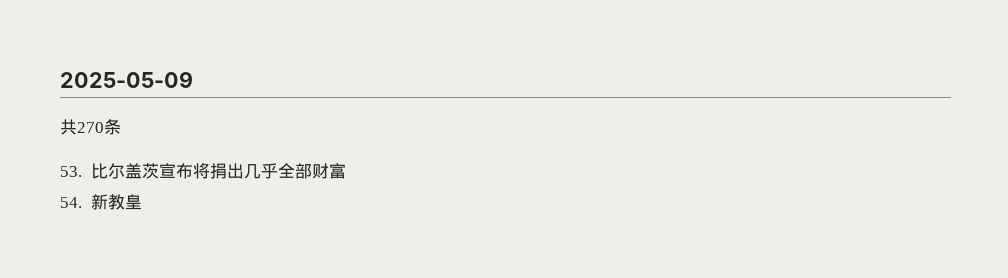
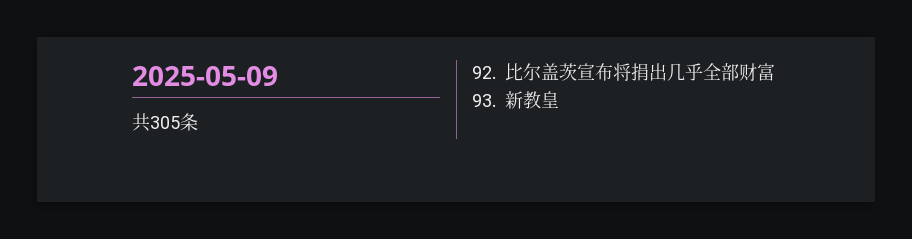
[77,122,104,133] 270 -> [150,116,180,129] 305
[60,166,82,177] 53. -> [472,66,496,79] 92.
[60,197,82,208] 54. -> [472,94,496,107] 93.

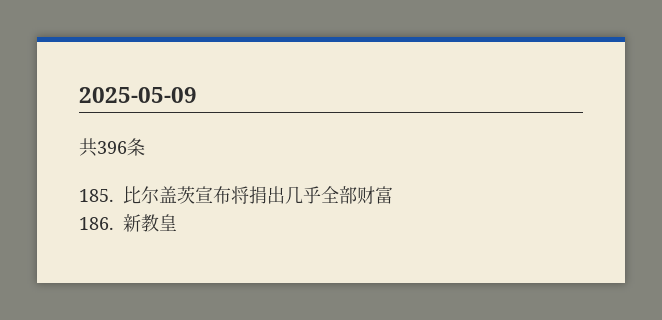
[150,116,180,129] 305 -> [97,141,127,154] 396
[472,66,496,79] 92. -> [79,189,114,202] 185.
[472,94,496,107] 93. -> [79,217,114,230] 186.

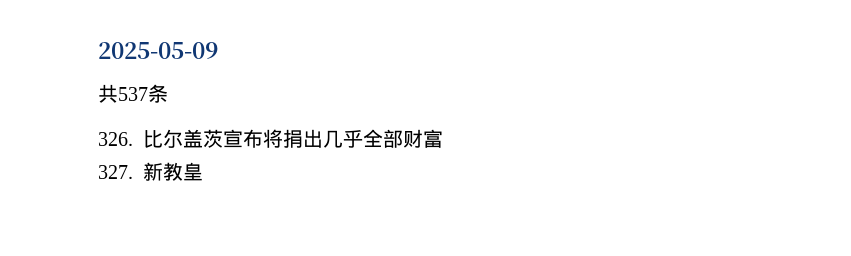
[97,141,127,154] 396 -> [118,87,148,101] 537
[79,189,114,202] 185. -> [98,132,133,146] 326.
[79,217,114,230] 186. -> [98,165,133,179] 327.

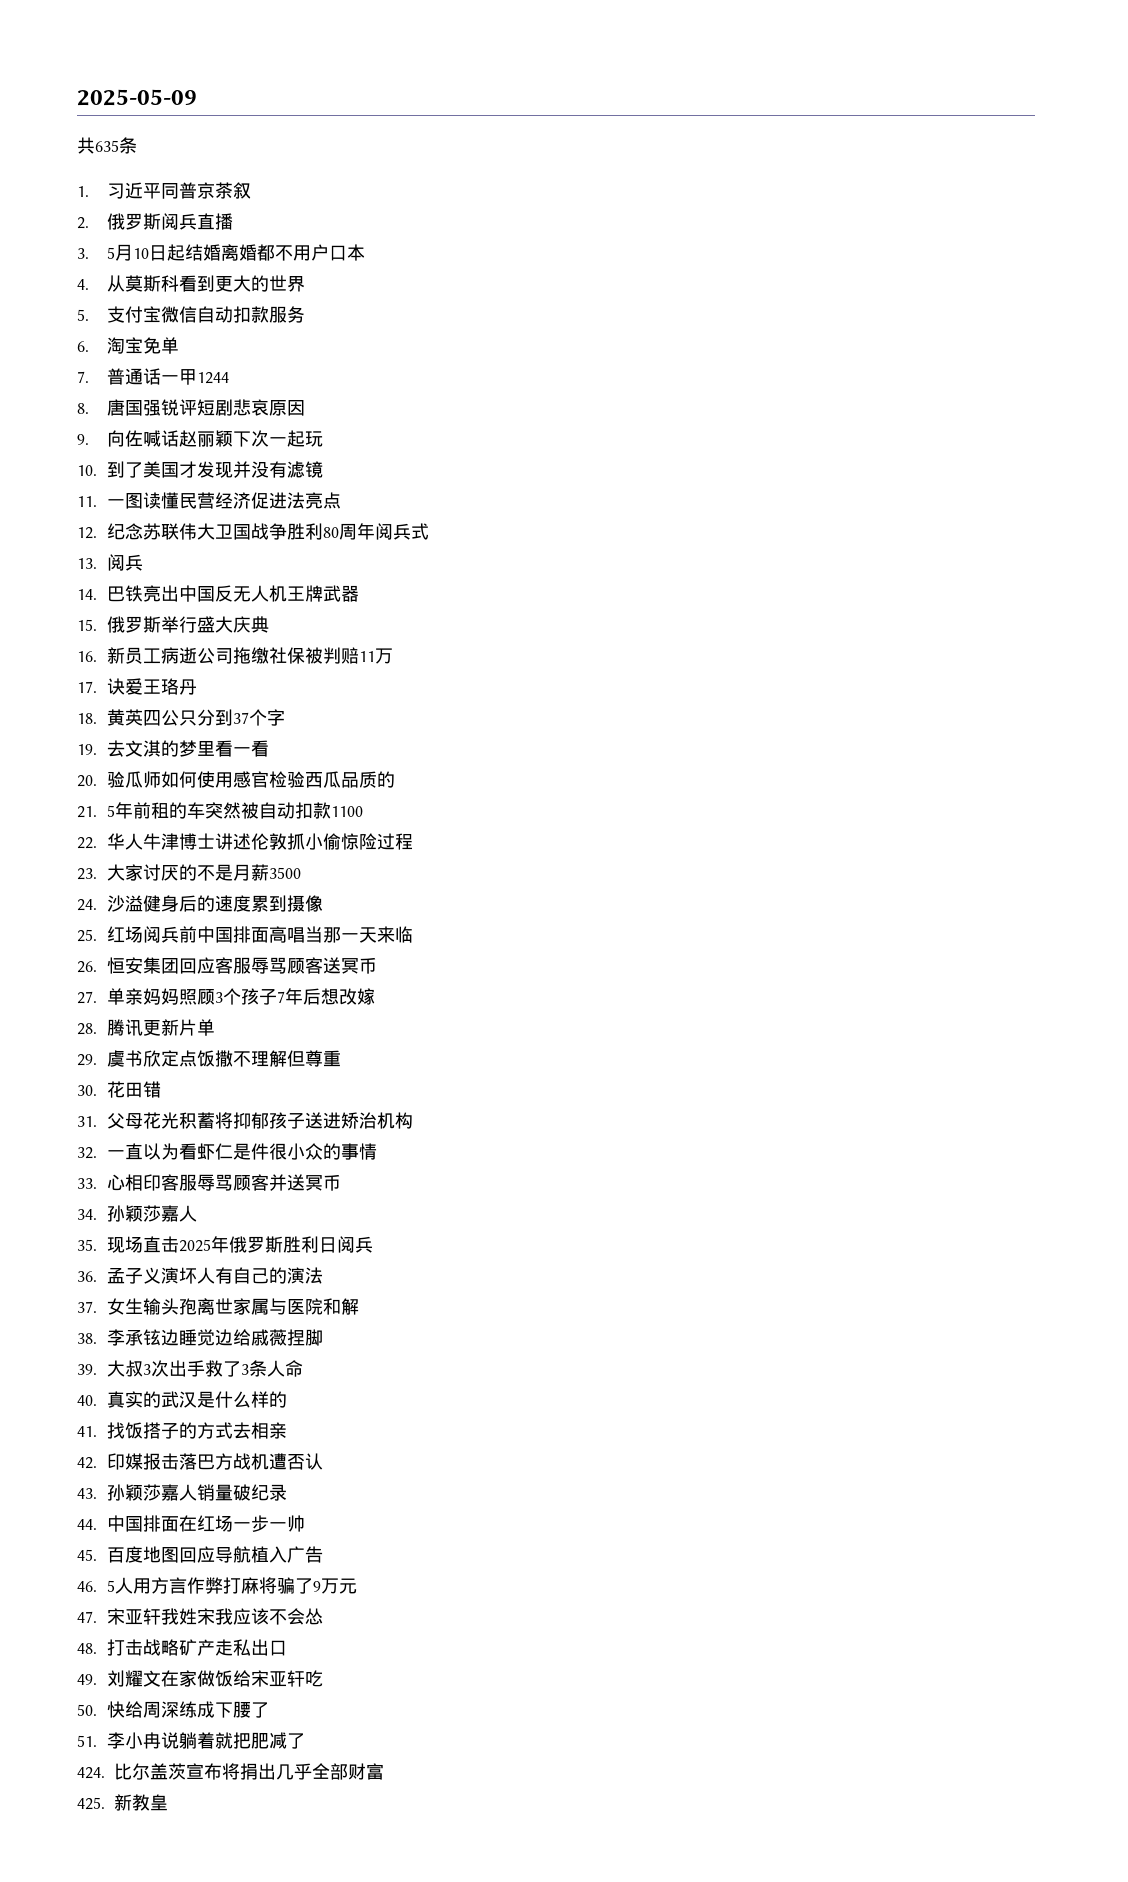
[118,87,148,101] 537 -> [95,140,119,152] 635
[98,132,133,146] 326. -> [77,182,251,199] [77,213,233,230] [77,244,365,261] [77,275,305,292] [77,306,305,323] [77,337,179,354] [77,368,229,385] [77,399,305,416] [77,430,323,447] [77,461,323,478] [77,492,341,509] [77,523,429,540] [77,554,143,571] [77,585,359,602] [77,616,269,633] [77,647,393,664] [77,678,197,695] [77,709,285,726] [77,740,269,757] [77,771,395,788] [77,802,363,819] [77,833,413,850] [77,864,301,881] [77,895,323,912] [77,926,413,943] [77,957,377,974] [77,988,375,1005] [77,1019,215,1036] [77,1050,341,1067] [77,1081,161,1098] [77,1112,413,1129] [77,1143,377,1160] [77,1174,341,1191] [77,1205,197,1222] [77,1236,373,1253] [77,1267,323,1284] [77,1298,359,1315] [77,1329,323,1346] [77,1360,303,1377] [77,1391,287,1408] [77,1422,287,1439] [77,1453,323,1470] [77,1484,287,1501] [77,1515,305,1532] [77,1546,323,1563] [77,1577,357,1594] [77,1608,323,1625] [77,1639,287,1656] [77,1670,323,1687] [77,1701,269,1718] [77,1732,305,1749] [77,1767,105,1779] 1.习近平同普京茶叙 // 2.俄罗斯阅兵直播 // 3. 5月10日起结婚离婚都不用户口本 // 4.从莫斯科看到更大的世界 // 5.支付宝微信自动扣款服务 // 6.淘宝免单 // 7.普通话一甲1244 // 8.唐国强锐评短剧悲哀原因 // 9.向佐喊话赵丽颖下次一起玩 // 10.到了美国才发现并没有滤镜 // 11.一图读懂民营经济促进法亮点 // 12.纪念苏联伟大卫国战争胜利80周年阅兵式 // 13.阅兵 // 14.巴铁亮出中国反无人机王牌武器 // 15.俄罗斯举行盛大庆典 // 16.新员工病逝公司拖缴社保被判赔11万 // 17.诀爱王珞丹 // 18.黄英四公只分到37个字 // 19.去文淇的梦里看一看 // 20.验瓜师如何使用感官检验西瓜品质的 // 21. 5年前租的车突然被自动扣款1100 // 22.华人牛津博士讲述伦敦抓小偷惊险过程 // 23.大家讨厌的不是月薪3500 // 24.沙溢健身后的速度累到摄像 // 25.红场阅兵前中国排面高唱当那一天来临 // 26.恒安集团回应客服辱骂顾客送冥币 // 27.单亲妈妈照顾3个孩子7年后想改嫁 // 28.腾讯更新片单 // 29.虞书欣定点饭撒不理解但尊重 // 30.花田错 // 31.父母花光积蓄将抑郁孩子送进矫治机构 // 32.一直以为看虾仁是件很小众的事情 // 33.心相印客服辱骂顾客并送冥币 // 34.孙颖莎嘉人 // 35.现场直击2025年俄罗斯胜利日阅兵 // 36.孟子义演坏人有自己的演法 // 37.女生输头孢离世家属与医院和解 // 38.李承铉边睡觉边给戚薇捏脚 // 39.大叔3次出手救了3条人命 // 40.真实的武汉是什么样的 // 41.找饭搭子的方式去相亲 // 42.印媒报击落巴方战机遭否认 // 43.孙颖莎嘉人销量破纪录 // 44.中国排面在红场一步一帅 // 45.百度地图回应导航植入广告 // 46. 5人用方言作弊打麻将骗了9万元 // 47.宋亚轩我姓宋我应该不会怂 // 48.打击战略矿产走私出口 // 49.刘耀文在家做饭给宋亚轩吃 // 50.快给周深练成下腰了 // 51.李小冉说躺着就把肥减了 // 424.
[98,165,133,179] 327. -> [77,1797,105,1810] 425.

